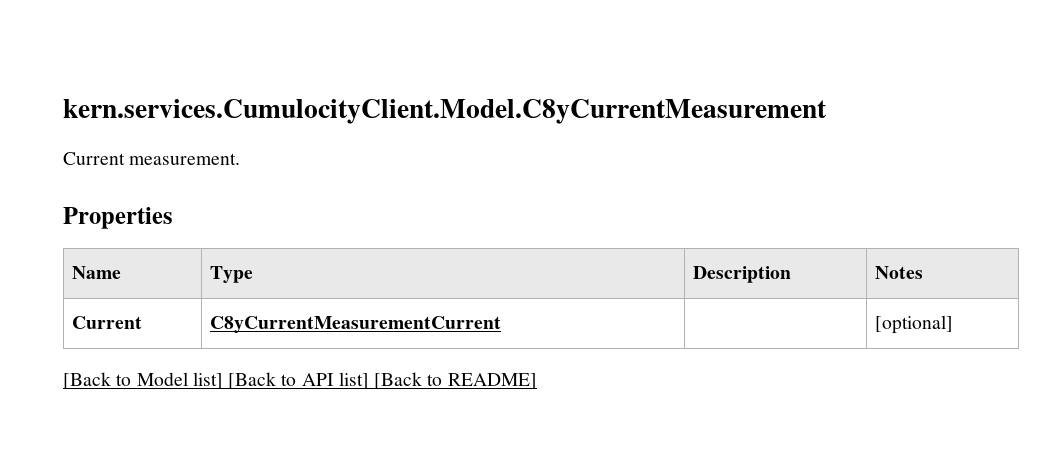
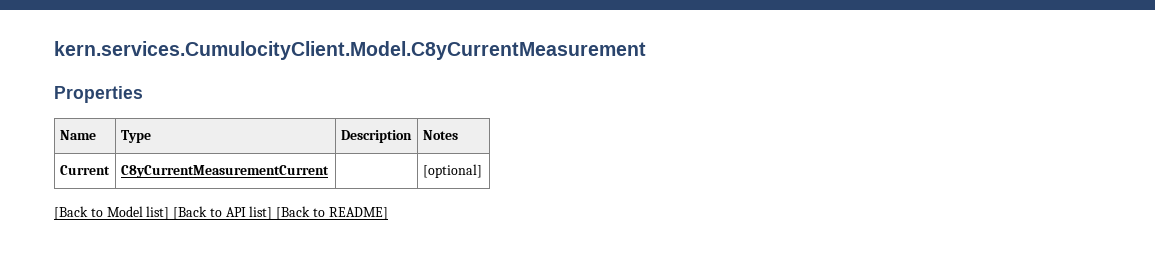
[63,152,241,165] // Current measurement. -> (646, 50) none

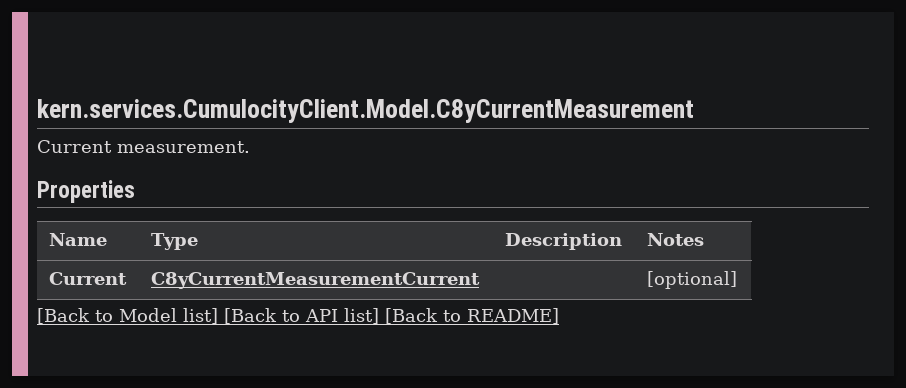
(646, 50) none -> [37,140,250,153] // Current measurement.

